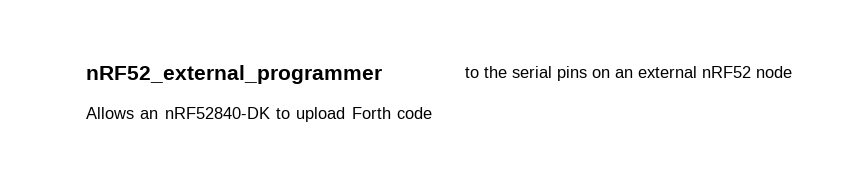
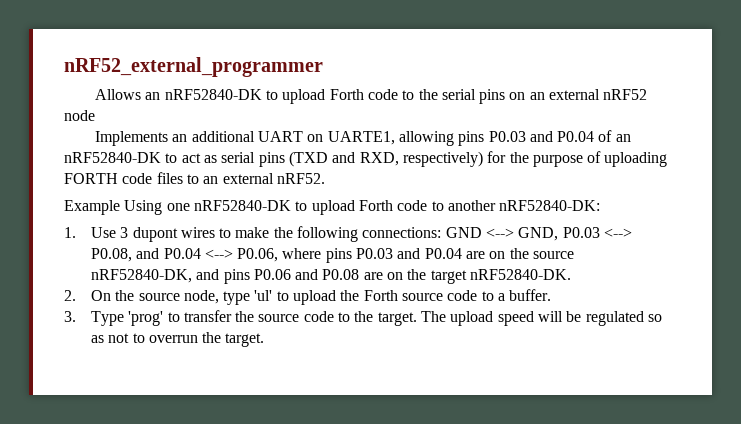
(792, 72) none -> [94,130,631,146] [64,151,668,167] [64,172,325,184] [64,200,601,215] [64,226,633,242] [90,248,575,263] [90,269,572,284] [64,289,552,305] [64,310,662,326] [90,332,265,347] // Implements an additional UART on UARTE1, allowing pins P0.03 and P0.04 of an nRF52840-DK to act as serial pins (TXD and RXD, respectively) for the purpose of uploading FORTH code files to an external nRF52. // Example Using one nRF52840-DK to upload Forth code to another nRF52840-DK: // 1. Use 3 dupont wires to make the following connections: GND <--> GND, P0.03 <--> P0.08, and P0.04 <--> P0.06, where pins P0.03 and P0.04 are on the source nRF52840-DK, and pins P0.06 and P0.08 are on the target nRF52840-DK. // 2. On the source node, type 'ul' to upload the Forth source code to a buffer. // 3. Type 'prog' to transfer the source code to the target. The upload speed will be regulated so as not to overrun the target.

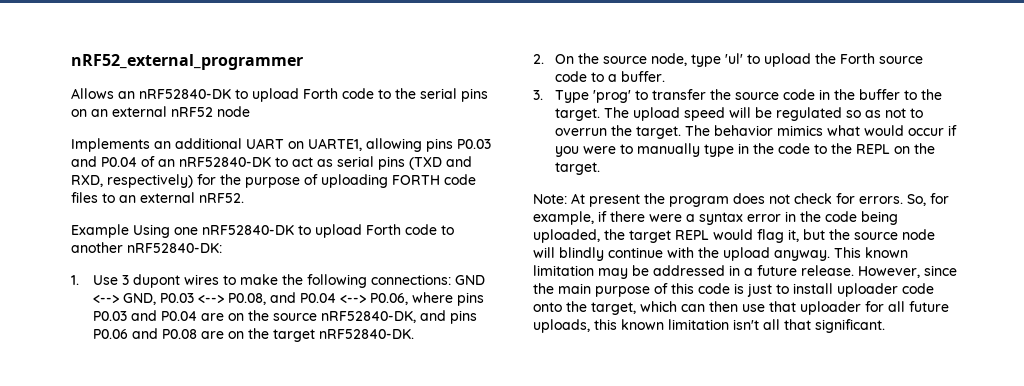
(334, 316) none -> [819,89,901,100] in the buffer
(265, 340) none -> [685,125,958,136] [555,143,936,157] [555,162,601,175] [533,193,949,207] [533,211,898,225] [533,229,935,243] [533,247,908,261] [533,265,957,279] [533,283,934,297] [533,301,949,315] [533,319,885,333] The behavior mimics what would occur if you were to manually type in the code to the REPL on the target. // Note: At present the program does not check for errors. So, for example, if there were a syntax error in the code being uploaded, the target REPL would flag it, but the source node will blindly continue with the upload anyway. This known limitation may be addressed in a future release. However, since the main purpose of this code is just to install uploader code onto the target, which can then use that uploader for all future uploads, this known limitation isn't all that significant.

